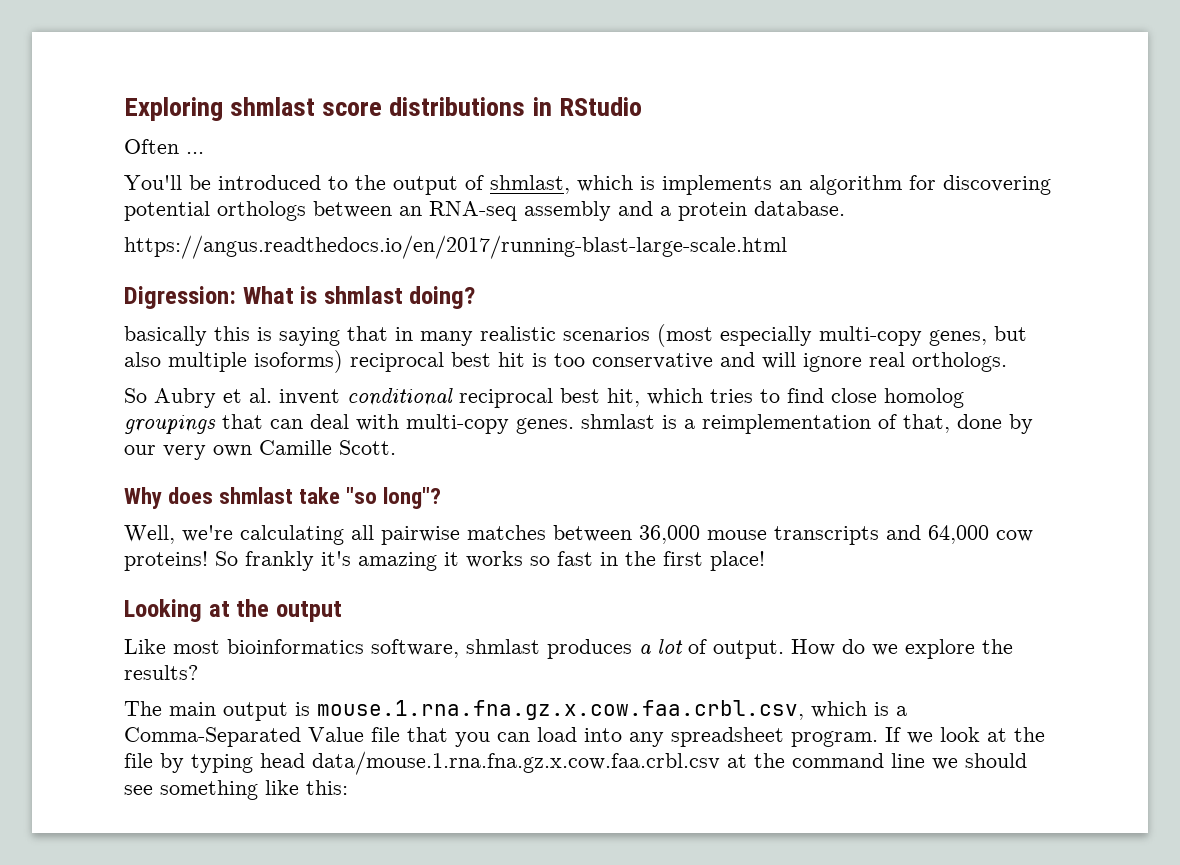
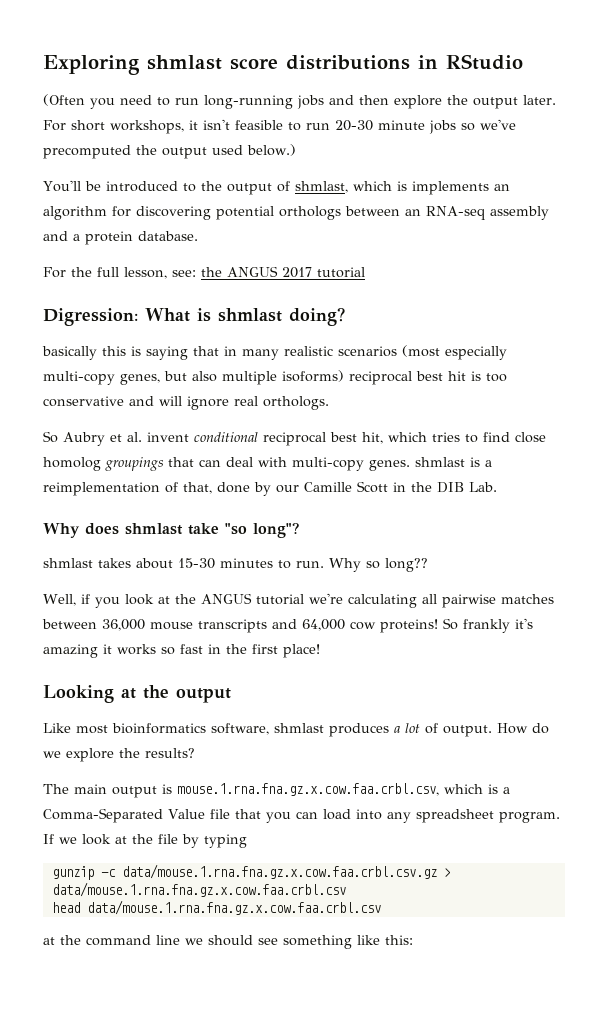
[124,139,204,154] Often ... -> [43,94,556,109] [43,119,516,134] [43,144,296,159] (Often you need to run long-running jobs and then explore the output later. For short workshops, it isn't feasible to run 20-30 minute jobs so we've precomputed the output used below.)
[124,235,787,259] https://angus.readthedocs.io/en/2017/running-blast-large-scale.html -> [43,266,365,279] For the full lesson, see: the ANGUS 2017 tutorial
[163,440,396,460] very own Camille Scott. -> [304,481,497,493] Camille Scott in the DIB Lab.
[124,525,175,544] Well, -> [43,558,428,572] [43,593,304,608] shmlast takes about 15-30 minutes to run. Why so long?? // Well, if you look at the ANGUS tutorial
(253, 763) none -> [51,864,451,880] [51,882,346,897] // gunzip -c data/mouse.1.rna.fna.gz.x.cow.faa.crbl.csv.gz > data/mouse.1.rna.fna.gz.x.cow.faa.crbl.csv //
(720, 763) none -> (381, 907) //

